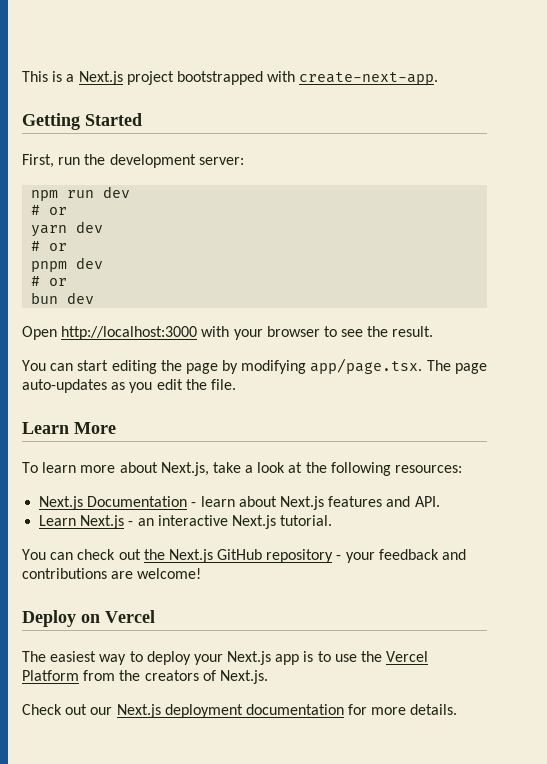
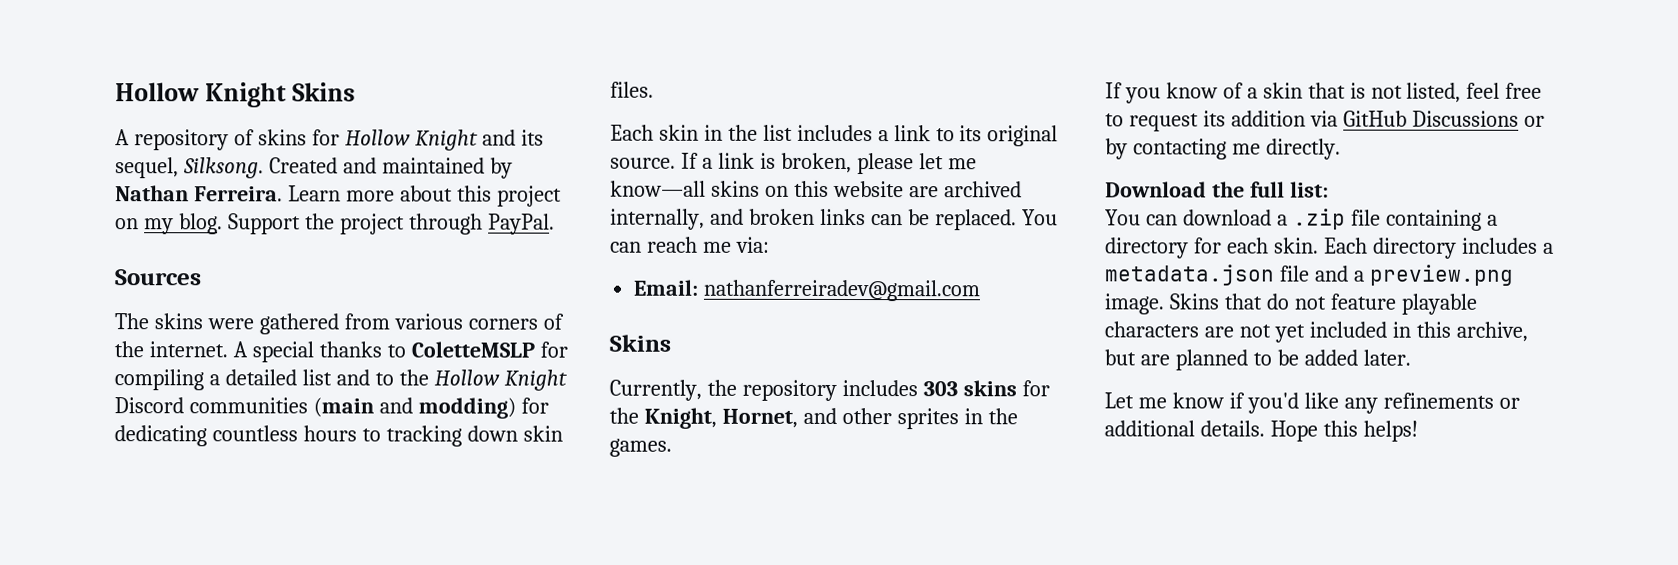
[22,71,439,85] [22,113,142,130] [22,154,244,168] [31,186,131,201] [31,205,68,215] [31,221,104,237] [31,241,68,251] [31,257,104,272] [31,276,68,286] [31,292,95,304] [22,326,434,340] [22,358,487,374] [22,379,236,393] [22,422,116,434] [22,462,463,476] [39,496,440,510] [39,515,333,529] [22,549,467,563] [22,568,202,579] [22,610,155,627] [22,651,429,665] [22,670,268,684] [22,704,458,718] This is a Next.js project bootstrapped with create-next-app. // Getting Started // First, run the development server: // npm run dev // # or // yarn dev // # or // pnpm dev // # or // bun dev // Open http://localhost:3000 with your browser to see the result. // You can start editing the page by modifying app/page.tsx. The page auto-updates as you edit the file. // Learn More // To learn more about Next.js, take a look at the following resources: // Next.js Documentation - learn about Next.js features and API. // Learn Next.js - an interactive Next.js tutorial. // You can check out the Next.js GitHub repository - your feedback and contributions are welcome! // Deploy on Vercel // The easiest way to deploy your Next.js app is to use the Vercel Platform from the creators of Next.js. // Check out our Next.js deployment documentation for more details. -> [115,82,356,108] [115,129,544,151] [115,157,513,179] [115,185,562,207] [115,213,555,235] [114,269,202,286] [114,313,564,335] [114,341,568,363] [114,369,567,391] [114,397,549,419] [114,425,563,447] [610,81,654,98] [610,124,1059,147] [610,152,977,175] [610,180,1022,198] [610,208,1058,231] [610,236,770,253] [633,279,982,302] [609,334,671,352] [609,379,1050,401] [609,407,1018,430] [609,438,672,457] [1105,82,1543,104] [1105,110,1545,132] [1105,138,1341,160] [1105,181,1329,198] [1105,208,1498,231] [1105,237,1554,259] [1104,264,1514,286] [1104,293,1477,315] [1104,321,1528,343] [1104,349,1411,371] [1104,392,1520,414] [1104,420,1418,442] Hollow Knight Skins // A repository of skins for Hollow Knight and its sequel, Silksong. Created and maintained by Nathan Ferreira. Learn more about this project on my blog. Support the project through PayPal. // Sources // The skins were gathered from various corners of the internet. A special thanks to ColetteMSLP for compiling a detailed list and to the Hollow Knight Discord communities (main and modding) for dedicating countless hours to tracking down skin files. // Each skin in the list includes a link to its original source. If a link is broken, please let me know—all skins on this website are archived internally, and broken links can be replaced. You can reach me via: // Email: nathanferreiradev@gmail.com // Skins // Currently, the repository includes 303 skins for the Knight, Hornet, and other sprites in the games. // If you know of a skin that is not listed, feel free to request its addition via GitHub Discussions or by contacting me directly. // Download the full list: // You can download a .zip file containing a directory for each skin. Each directory includes a metadata.json file and a preview.png image. Skins that do not feature playable characters are not yet included in this archive, but are planned to be added later. // Let me know if you'd like any refinements or additional details. Hope this helps!

